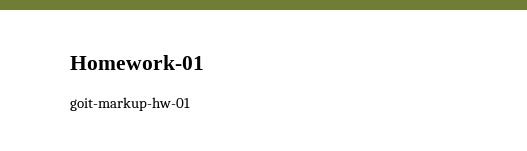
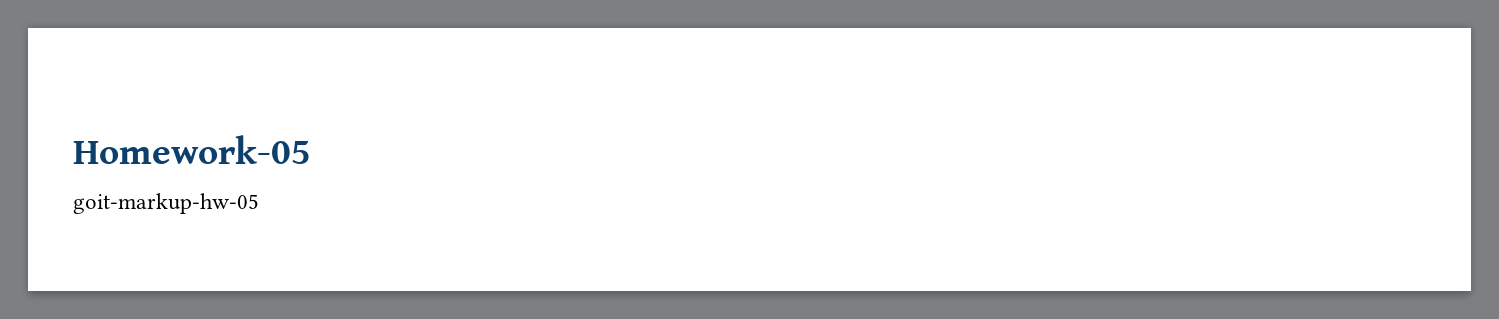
[70,55,204,70] [70,97,190,111] Homework-01 // goit-markup-hw-01 -> [73,135,311,164] [73,193,259,214] Homework-05 // goit-markup-hw-05

